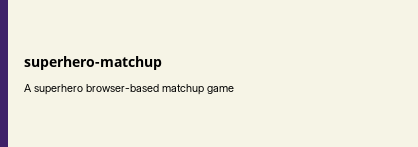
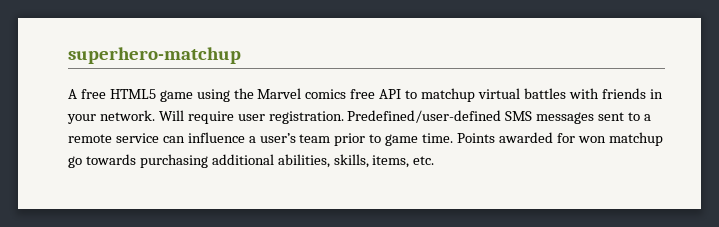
[34,84,234,95] superhero browser-based matchup game -> [80,88,663,102] [67,110,652,124] [68,132,663,146] [68,154,435,168] free HTML5 game using the Marvel comics free API to matchup virtual battles with friends in your network. Will require user registration. Predefined/user-defined SMS messages sent to a remote service can influence a user’s team prior to game time. Points awarded for won matchup go towards purchasing additional abilities, skills, items, etc.

